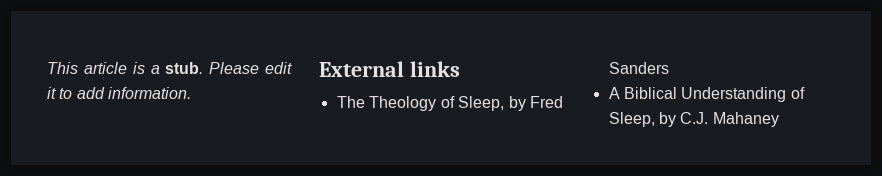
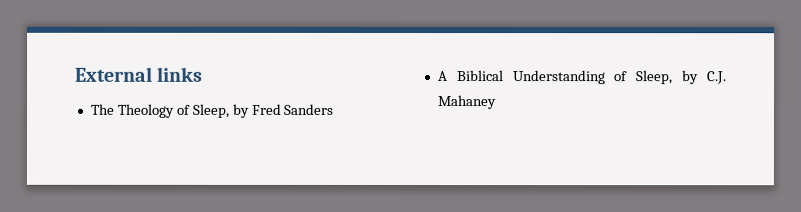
[47,62,292,74] [47,87,191,99] This article is a stub. Please edit it to add information. // -> (75, 74) none

